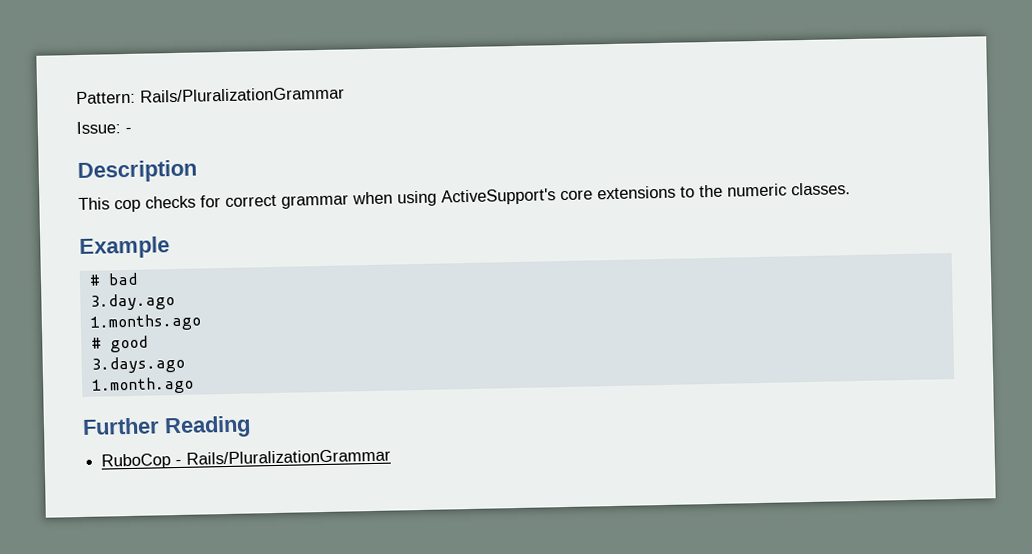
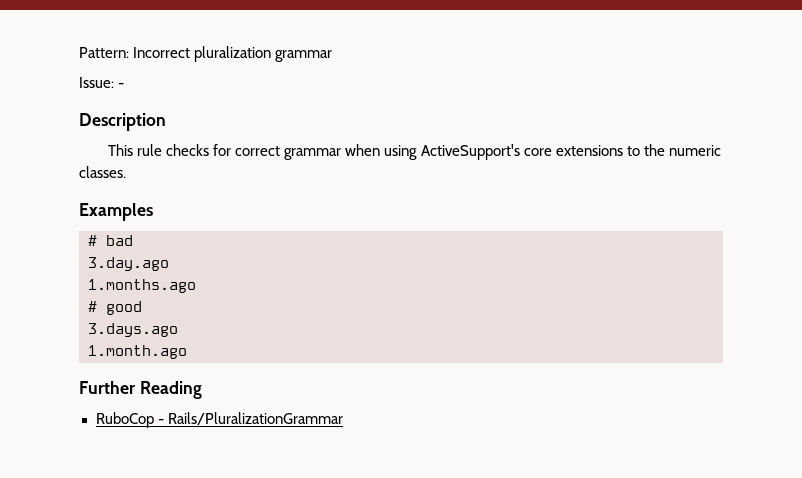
[140,86,345,103] Rails/PluralizationGrammar -> [133,46,333,62] Incorrect pluralization grammar
[114,199,141,213] cop -> [137,144,163,156] rule
[79,236,170,259] Example -> [79,203,153,221] Examples

